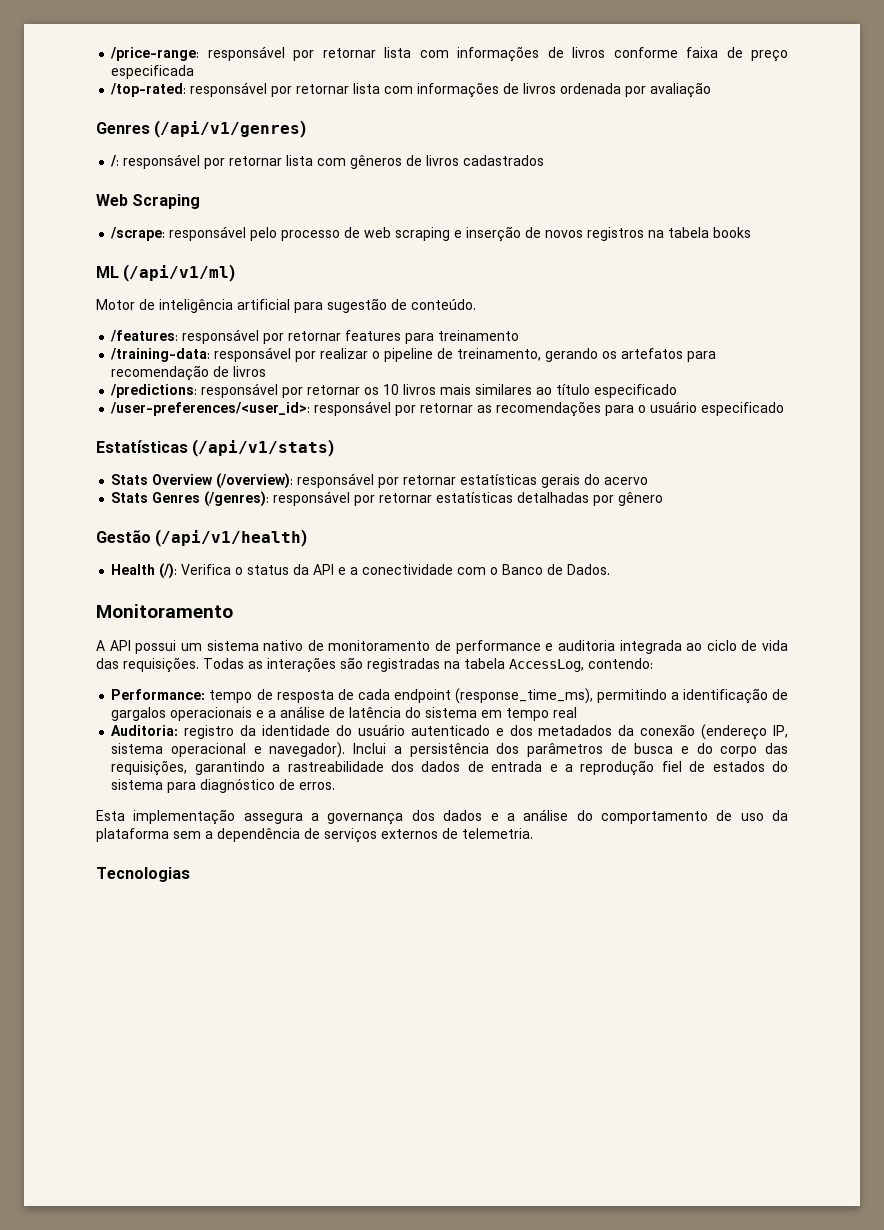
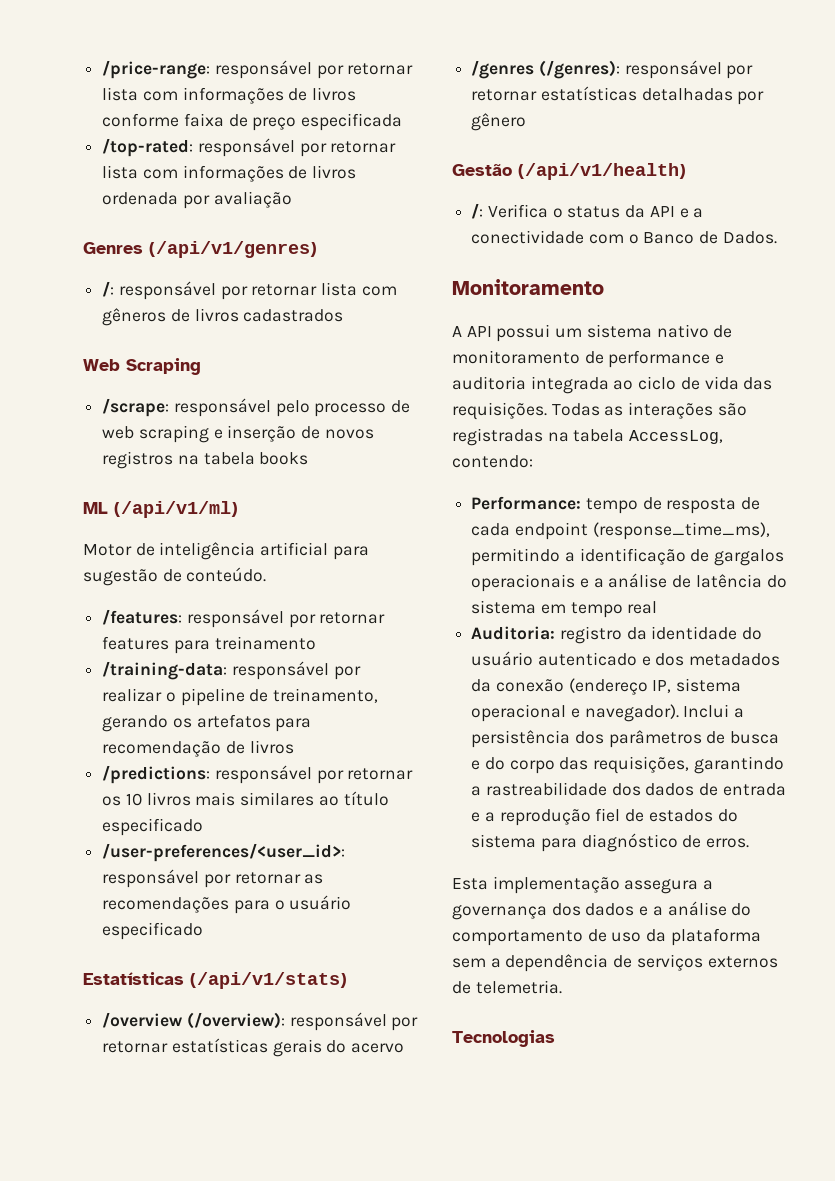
[111,474,214,485] Stats Overview -> [102,1012,183,1028] /overview
[111,492,201,503] Stats Genres -> [471,60,535,79] /genres
[111,563,178,579] Health (/): -> [471,203,484,219] /:

